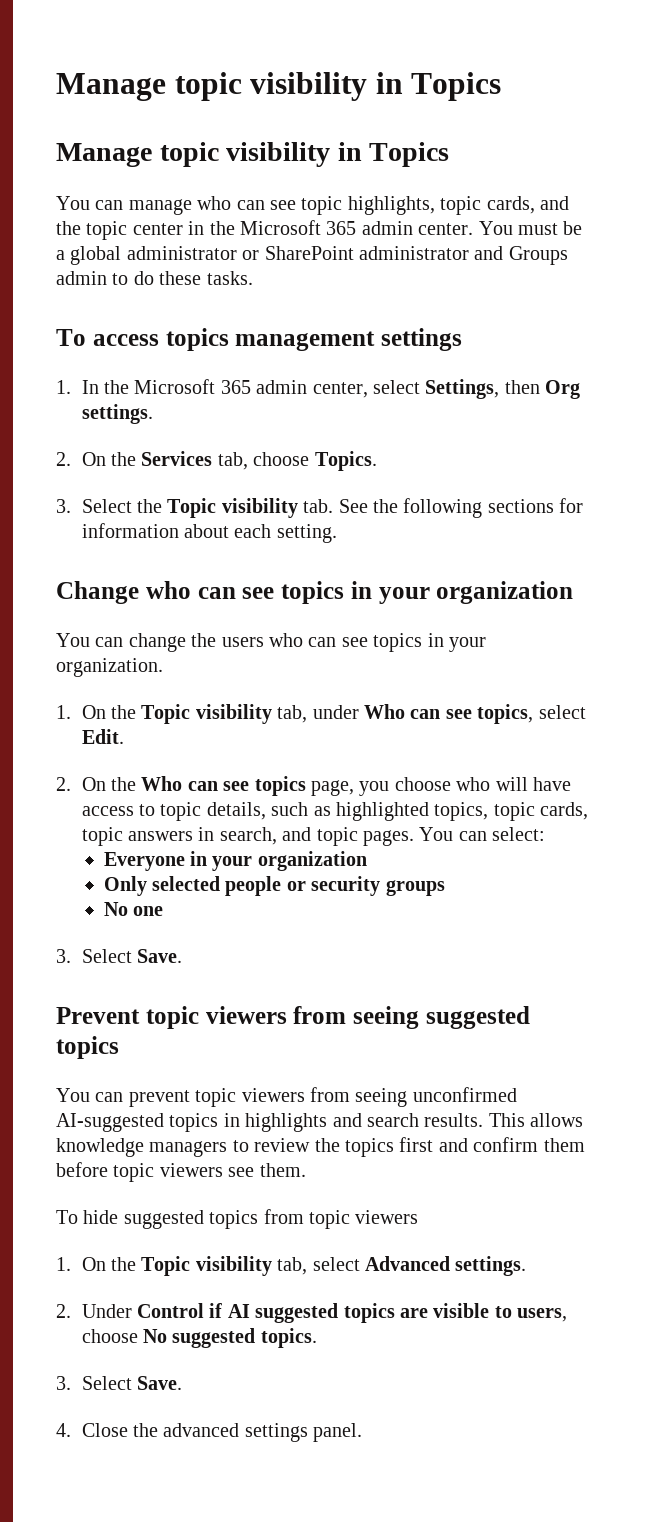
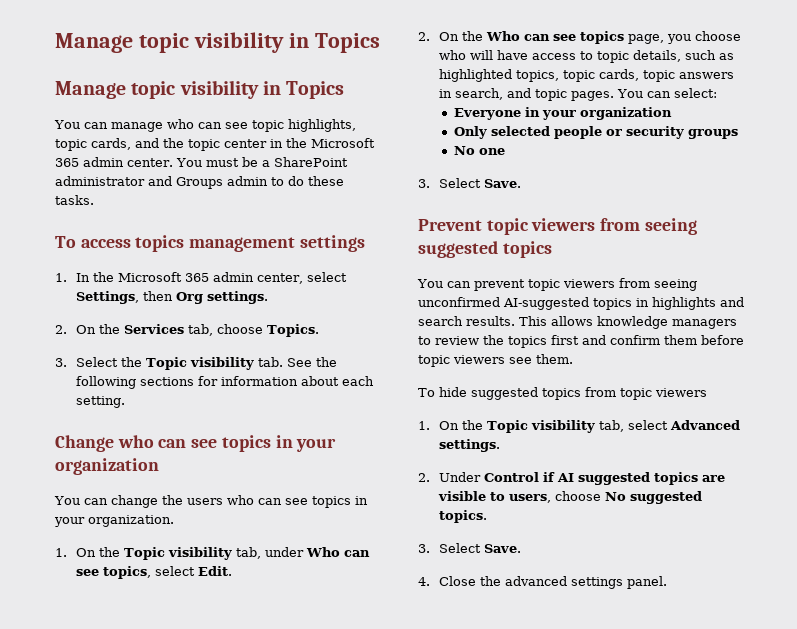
[70,246,260,265] global administrator or -> (270, 163) none

